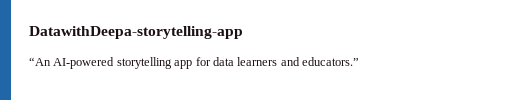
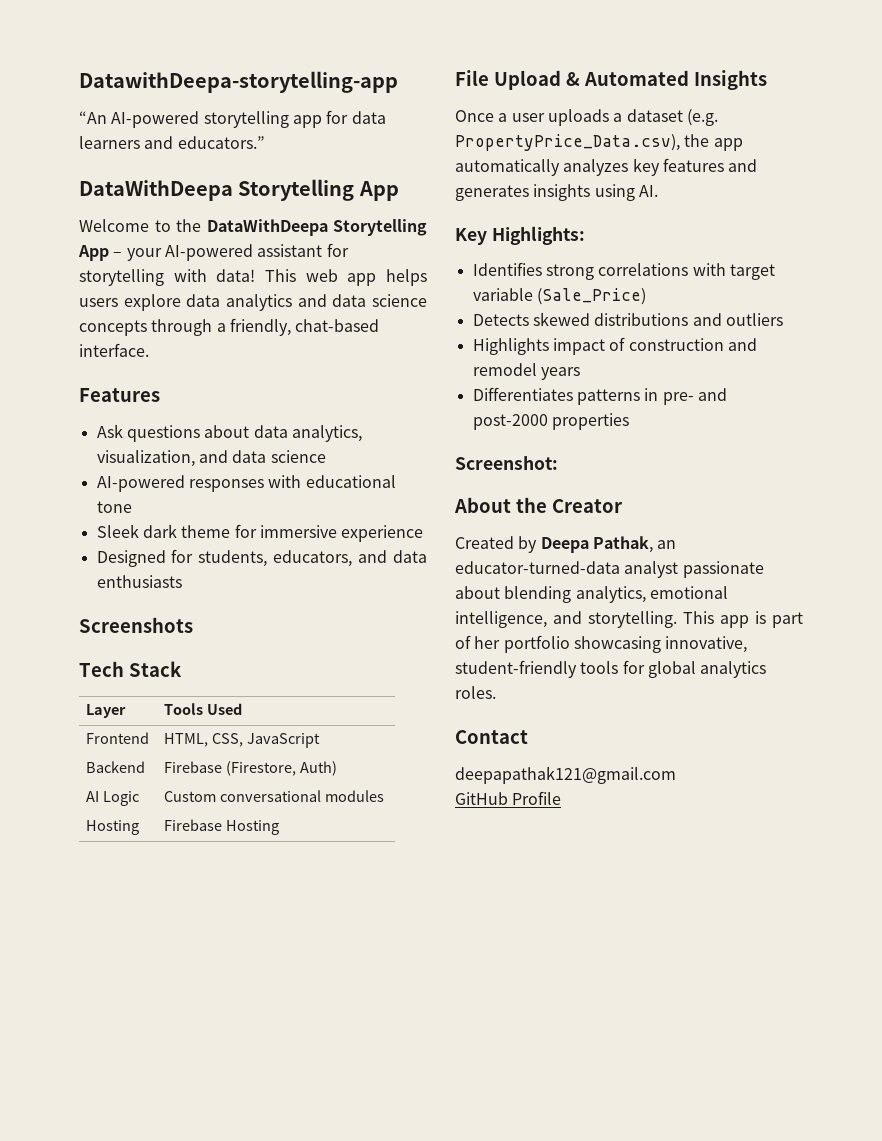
(359, 61) none -> [79,179,399,201] [79,219,427,236] [78,243,349,261] [79,269,427,286] [79,294,427,311] [79,318,380,336] [79,343,149,357] [79,388,160,402] [96,424,362,442] [96,450,326,467] [96,475,396,492] [96,501,132,513] [96,524,424,542] [96,549,427,567] [96,575,182,588] [79,617,193,633] [79,661,182,677] [86,704,127,718] [164,703,243,715] [86,732,150,744] [164,733,320,748] [86,761,146,773] [164,761,337,776] [86,791,140,806] [164,790,384,802] [86,820,140,835] [164,819,280,835] [455,70,767,90] [455,109,718,126] [455,134,743,151] [455,158,758,176] [455,184,658,201] [455,226,585,245] [472,262,775,280] [472,288,646,305] [472,312,783,326] [472,337,757,355] [472,363,580,380] [472,387,727,405] [472,413,629,430] [455,456,558,470] [454,497,623,513] [455,536,677,553] [455,561,764,578] [455,586,728,603] [455,611,803,628] [455,635,748,653] [455,660,767,678] [455,686,496,699] [455,730,528,744] [455,766,676,784] [455,791,562,805] // DataWithDeepa Storytelling App // Welcome to the DataWithDeepa Storytelling App – your AI-powered assistant for storytelling with data! This web app helps users explore data analytics and data science concepts through a friendly, chat-based interface. // Features // Ask questions about data analytics, visualization, and data science // AI-powered responses with educational tone // Sleek dark theme for immersive experience // Designed for students, educators, and data enthusiasts // Screenshots // Tech Stack // Layer | Tools Used // Frontend | HTML, CSS, JavaScript // Backend | Firebase (Firestore, Auth) // AI Logic | Custom conversational modules // Hosting | Firebase Hosting // File Upload & Automated Insights // Once a user uploads a dataset (e.g. PropertyPrice_Data.csv), the app automatically analyzes key features and generates insights using AI. // Key Highlights: // Identifies strong correlations with target variable (Sale_Price) // Detects skewed distributions and outliers // Highlights impact of construction and remodel years // Differentiates patterns in pre- and post-2000 properties // Screenshot: // About the Creator // Created by Deepa Pathak, an educator-turned-data analyst passionate about blending analytics, emotional intelligence, and storytelling. This app is part of her portfolio showcasing innovative, student-friendly tools for global analytics roles. // Contact // deepapathak121@gmail.com // GitHub Profile

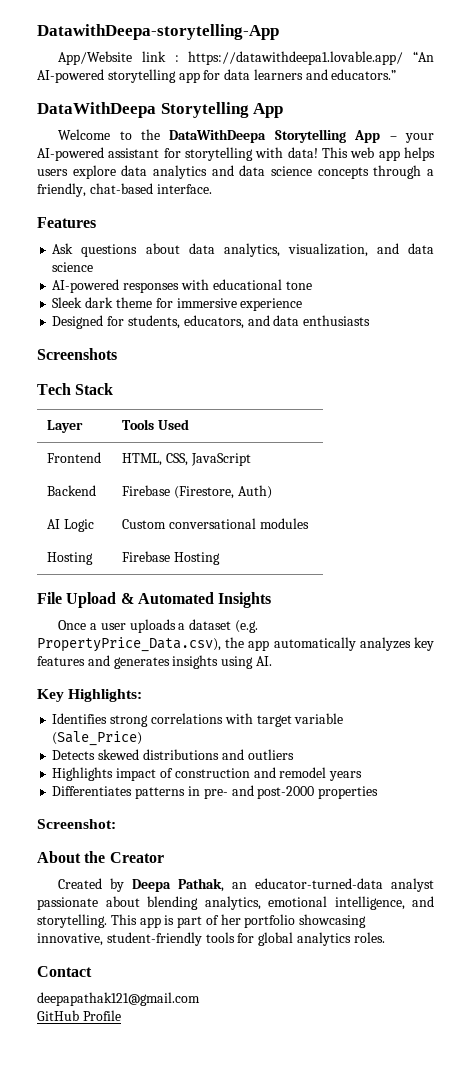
[79,71,398,93] DatawithDeepa-storytelling-app // -> [37,24,279,40] [58,51,404,65] DatawithDeepa-storytelling-App // App/Website link : https://datawithdeepa1.lovable.app/

